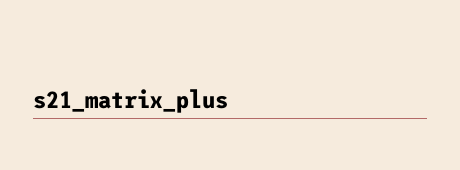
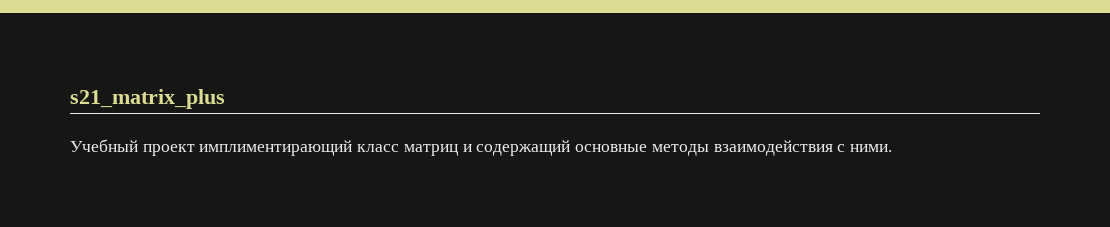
(228, 101) none -> [70,139,892,156] // Учебный проект имплиментирающий класс матриц и содержащий основные методы взаимодействия с ними.

